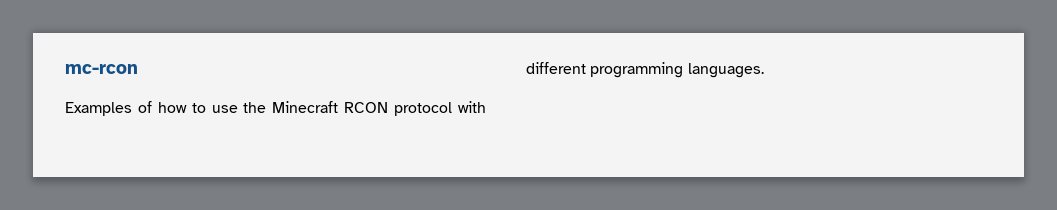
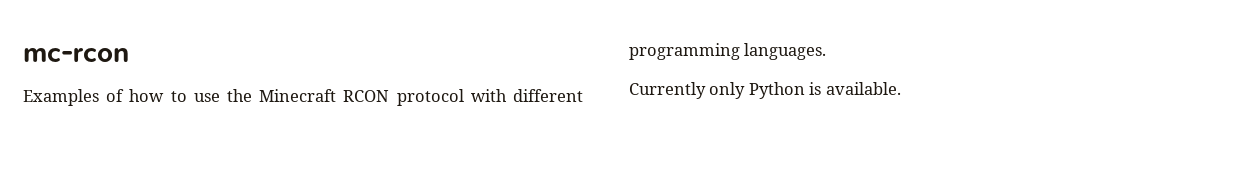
(764, 70) none -> [629,82,901,99] // Currently only Python is available.

